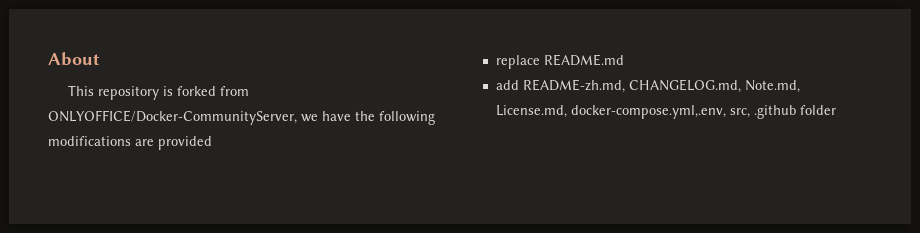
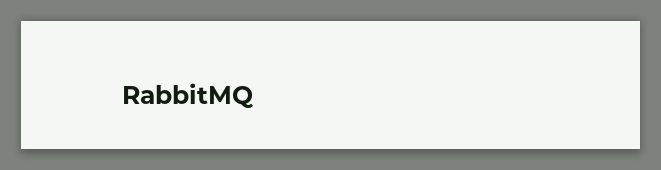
[48,52,100,66] [67,85,249,100] [48,110,435,125] [48,136,212,150] [495,54,624,69] [495,79,800,93] [495,105,836,119] About // This repository is forked from ONLYOFFICE/Docker-CommunityServer, we have the following modifications are provided // replace README.md // add README-zh.md, CHANGELOG.md, Note.md, License.md, docker-compose.yml,.env, src, .github folder -> [122,83,253,108] RabbitMQ

